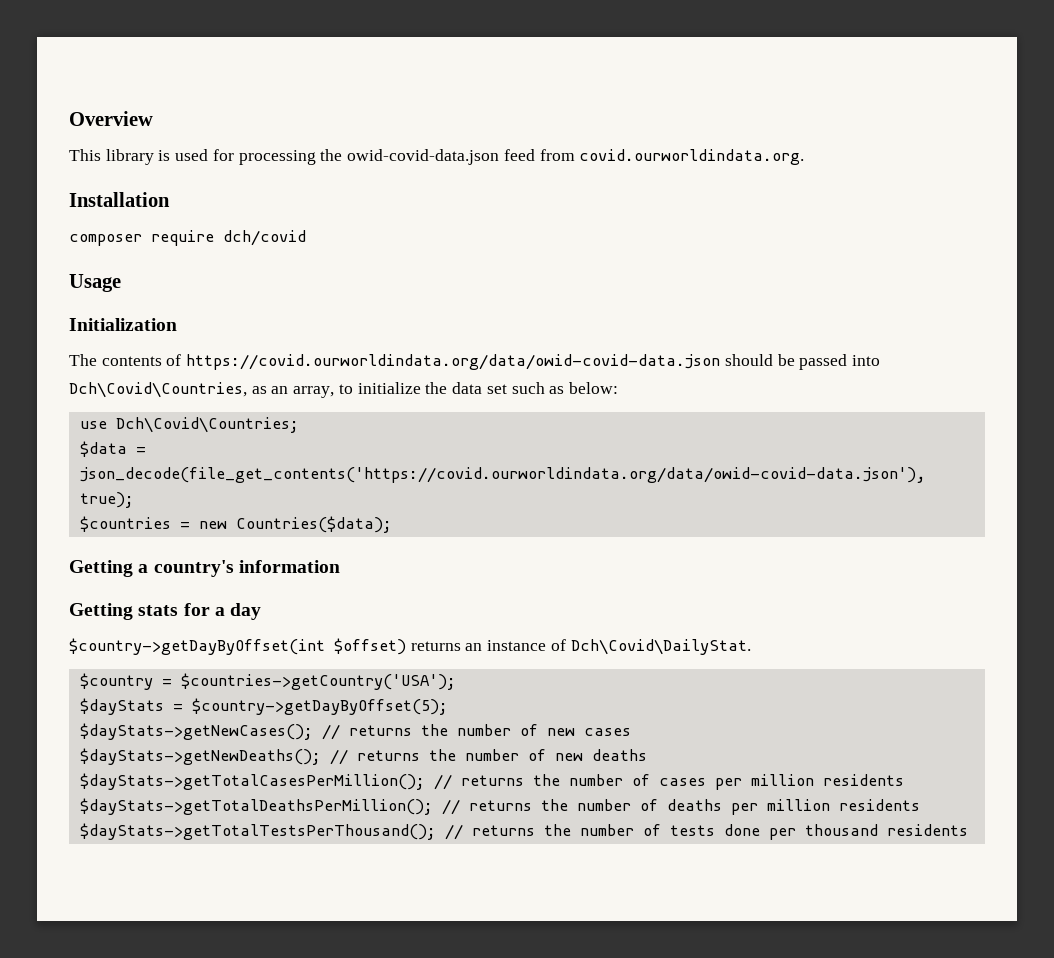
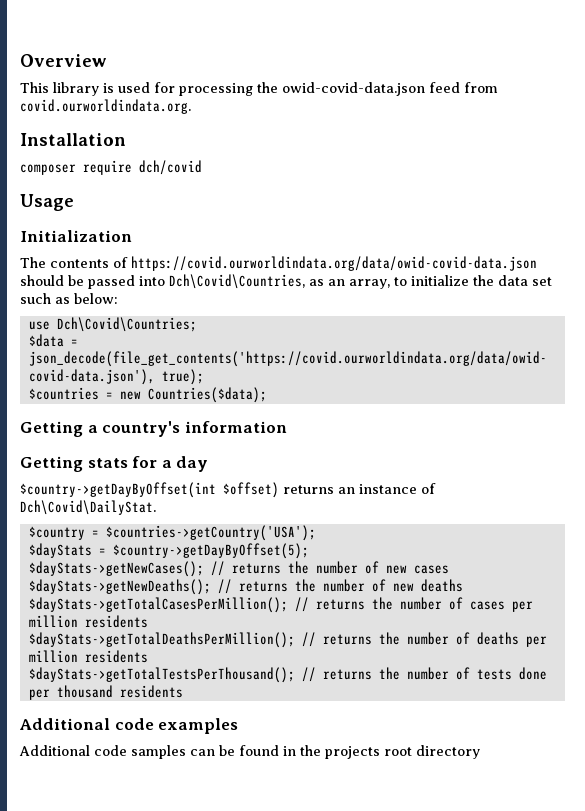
(968, 830) none -> [19,718,239,734] [19,745,480,759] // Additional code examples // Additional code samples can be found in the projects root directory

